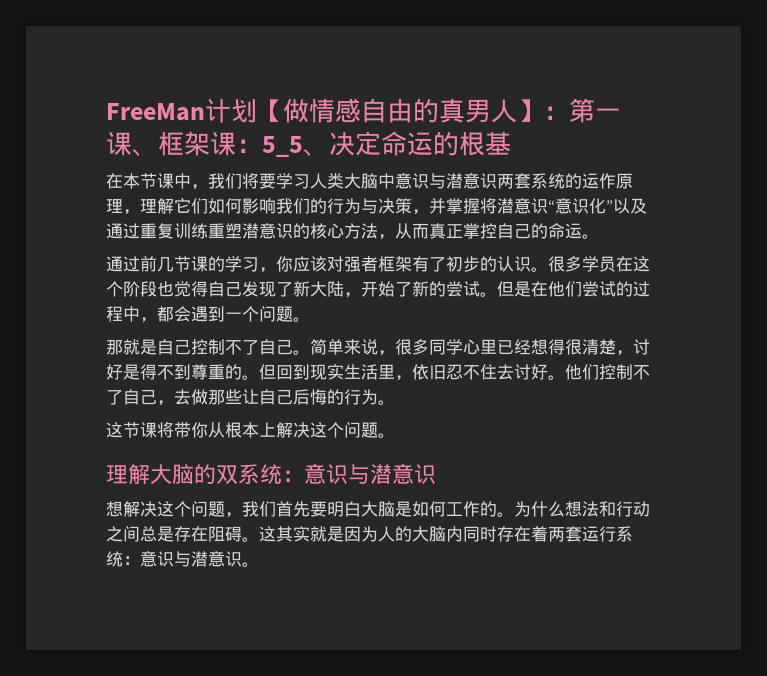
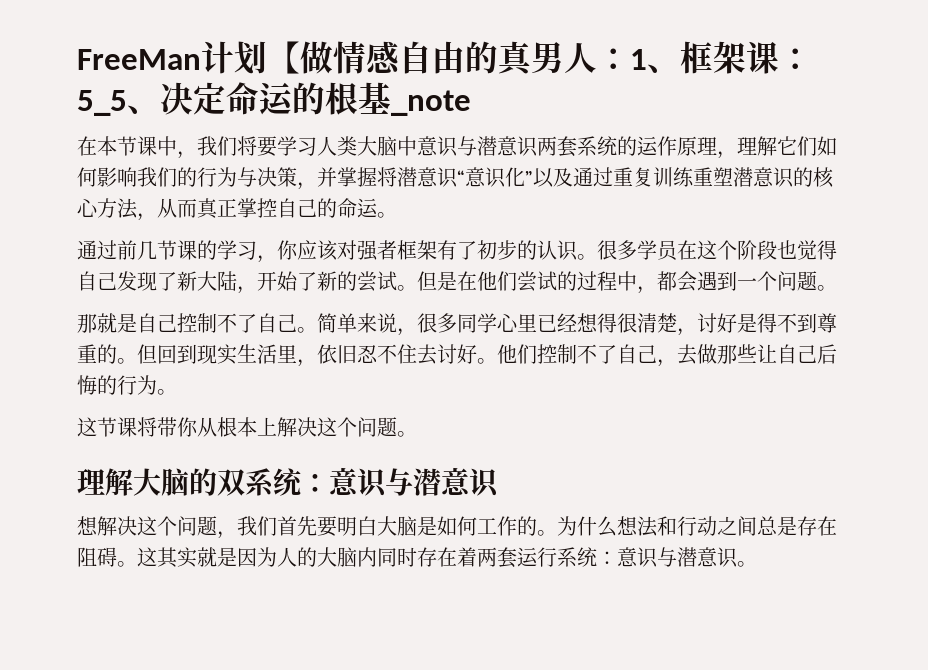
[517,98,621,123] [106,131,132,156] 】：第一课 -> [597,48,647,70] ：1
(511, 143) none -> [391,90,471,116] _note

